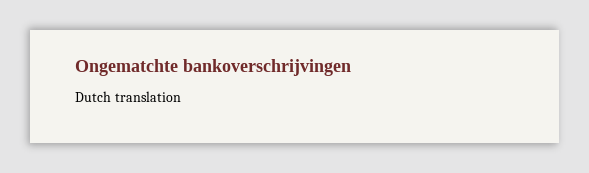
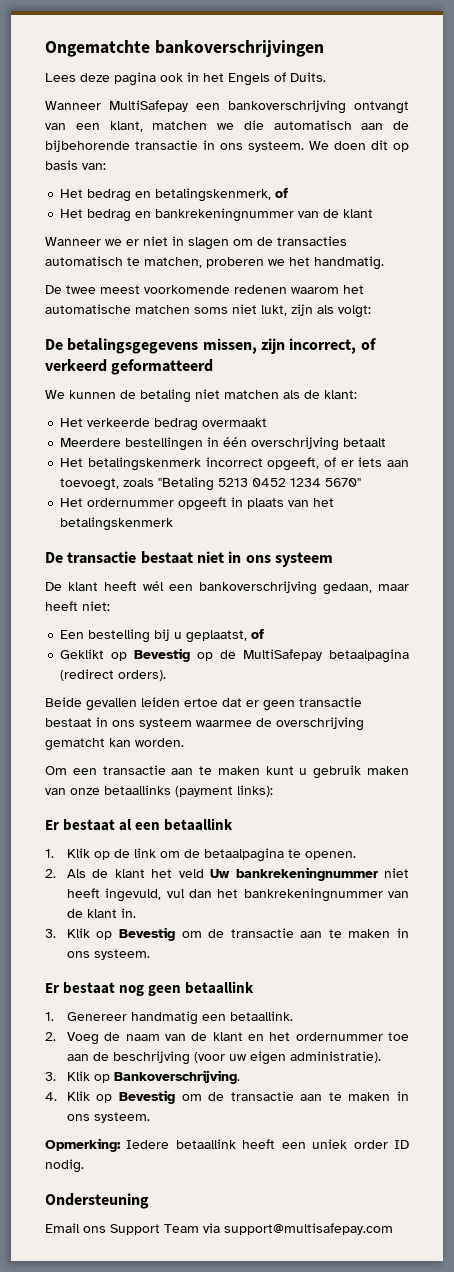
[75,91,181,102] Dutch translation -> [45,72,326,86] [45,100,409,114] [45,120,409,132] [45,140,409,152] [45,160,106,170] [60,188,289,202] [60,208,374,222] [45,236,347,250] [45,256,384,270] [45,285,364,294] [45,304,371,318] [45,338,376,354] [45,359,214,375] [45,389,357,403] [60,418,268,431] [60,437,387,451] [60,457,409,471] [60,477,362,491] [60,497,335,511] [60,517,174,531] [45,551,333,567] [45,581,409,595] [45,601,110,611] [60,629,265,643] [60,648,410,663] [60,669,167,681] [45,697,362,711] [45,717,364,731] [45,738,184,751] [45,765,409,779] [45,785,273,797] [45,818,234,831] [45,848,356,862] [45,867,409,881] [66,888,409,902] [66,908,136,918] [45,927,409,941] [66,949,150,960] [45,981,255,996] [45,1011,293,1025] [45,1032,410,1045] [66,1051,381,1065] [45,1070,240,1084] [45,1090,409,1104] [66,1112,150,1123] [45,1138,409,1152] [45,1159,84,1173] [45,1193,149,1209] [45,1223,393,1235] Lees deze pagina ook in het Engels of Duits. // Wanneer MultiSafepay een bankoverschrijving ontvangt van een klant, matchen we die automatisch aan de bijbehorende transactie in ons systeem. We doen dit op basis van: // Het bedrag en betalingskenmerk, of // Het bedrag en bankrekeningnummer van de klant // Wanneer we er niet in slagen om de transacties automatisch te matchen, proberen we het handmatig. // De twee meest voorkomende redenen waarom het automatische matchen soms niet lukt, zijn als volgt: // De betalingsgegevens missen, zijn incorrect, of verkeerd geformatteerd // We kunnen de betaling niet matchen als de klant: // Het verkeerde bedrag overmaakt // Meerdere bestellingen in één overschrijving betaalt // Het betalingskenmerk incorrect opgeeft, of er iets aan toevoegt, zoals "Betaling 5213 0452 1234 5670" // Het ordernummer opgeeft in plaats van het betalingskenmerk // De transactie bestaat niet in ons systeem // De klant heeft wél een bankoverschrijving gedaan, maar heeft niet: // Een bestelling bij u geplaatst, of // Geklikt op Bevestig op de MultiSafepay betaalpagina (redirect orders). // Beide gevallen leiden ertoe dat er geen transactie bestaat in ons systeem waarmee de overschrijving gematcht kan worden. // Om een transactie aan te maken kunt u gebruik maken van onze betaallinks (payment links): // Er bestaat al een betaallink // 1. Klik op de link om de betaalpagina te openen. // 2. Als de klant het veld Uw bankrekeningnummer niet heeft ingevuld, vul dan het bankrekeningnummer van de klant in. // 3. Klik op Bevestig om de transactie aan te maken in ons systeem. // Er bestaat nog geen betaallink // 1. Genereer handmatig een betaallink. // 2. Voeg de naam van de klant en het ordernummer toe aan de beschrijving (voor uw eigen administratie). // 3. Klik op Bankoverschrijving. // 4. Klik op Bevestig om de transactie aan te maken in ons systeem. // Opmerking: Iedere betaallink heeft een uniek order ID nodig. // Ondersteuning // Email ons Support Team via support@multisafepay.com

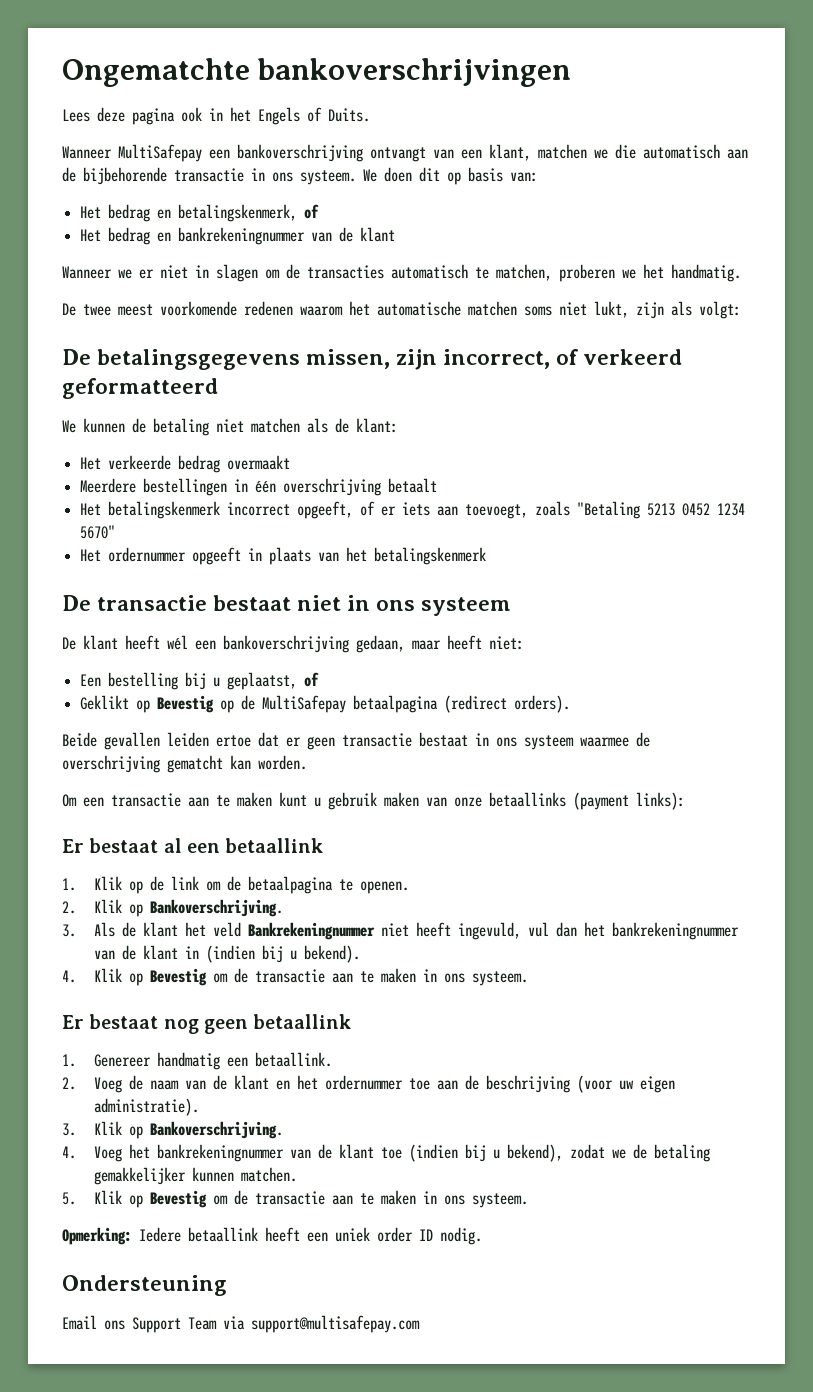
(56, 873) none -> [93,899,283,917] [62,924,76,937] Klik op Bankoverschrijving. // 3.
[210,867,378,881] Uw bankrekeningnummer -> [247,922,375,940] Bankrekeningnummer
[120,908,136,918] [45,929,56,938] in. // 3. -> [184,945,360,963] [62,970,76,983] in (indien bij u bekend). // 4.
(57, 1096) none -> [93,1144,710,1162] [93,1167,297,1185] [62,1192,76,1205] Voeg het bankrekeningnummer van de klant toe (indien bij u bekend), zodat we de betaling gemakkelijker kunnen matchen. // 5.

